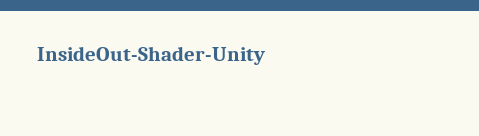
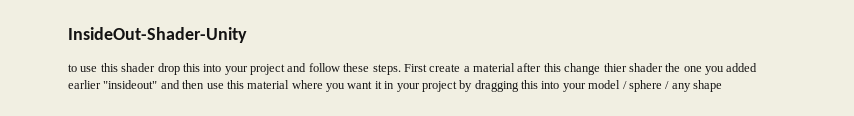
(265, 55) none -> [68,63,758,75] [68,80,722,92] // to use this shader drop this into your project and follow these steps. First create a material after this change thier shader the one you added earlier "insideout" and then use this material where you want it in your project by dragging this into your model / sphere / any shape

